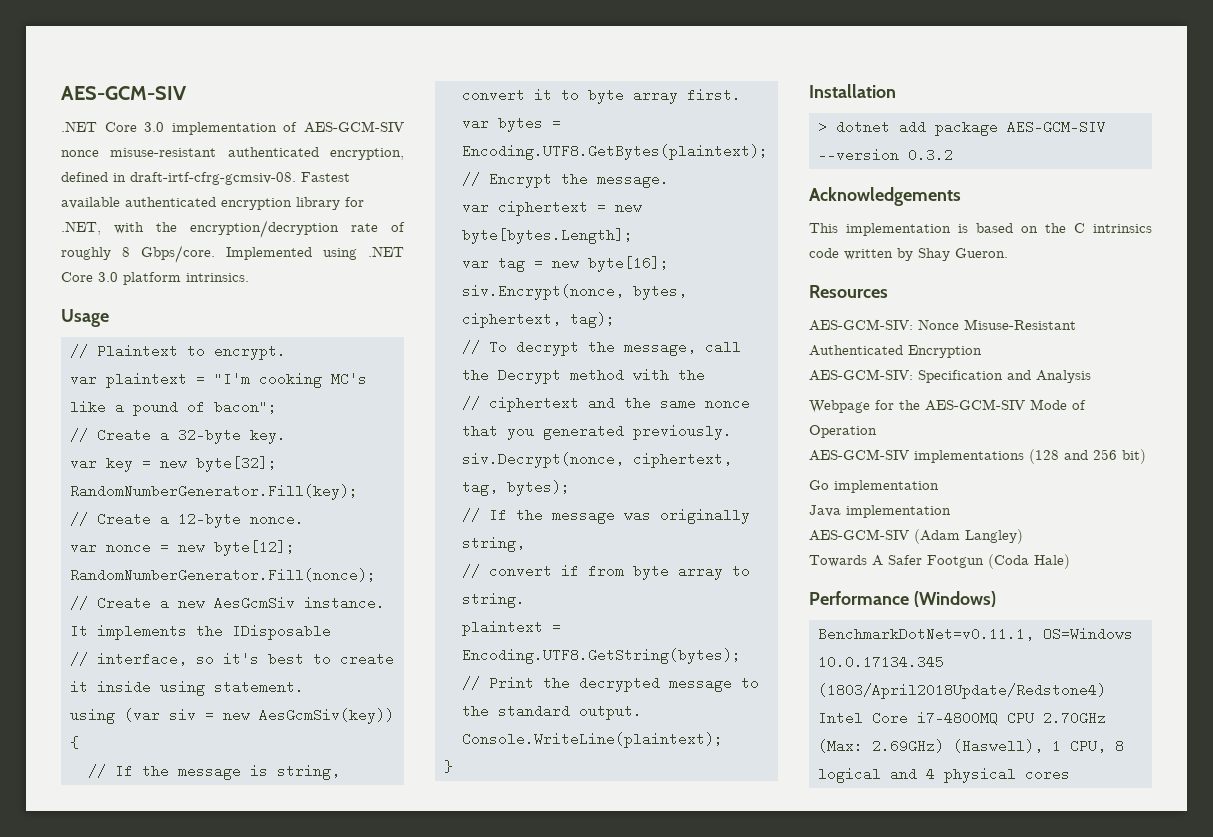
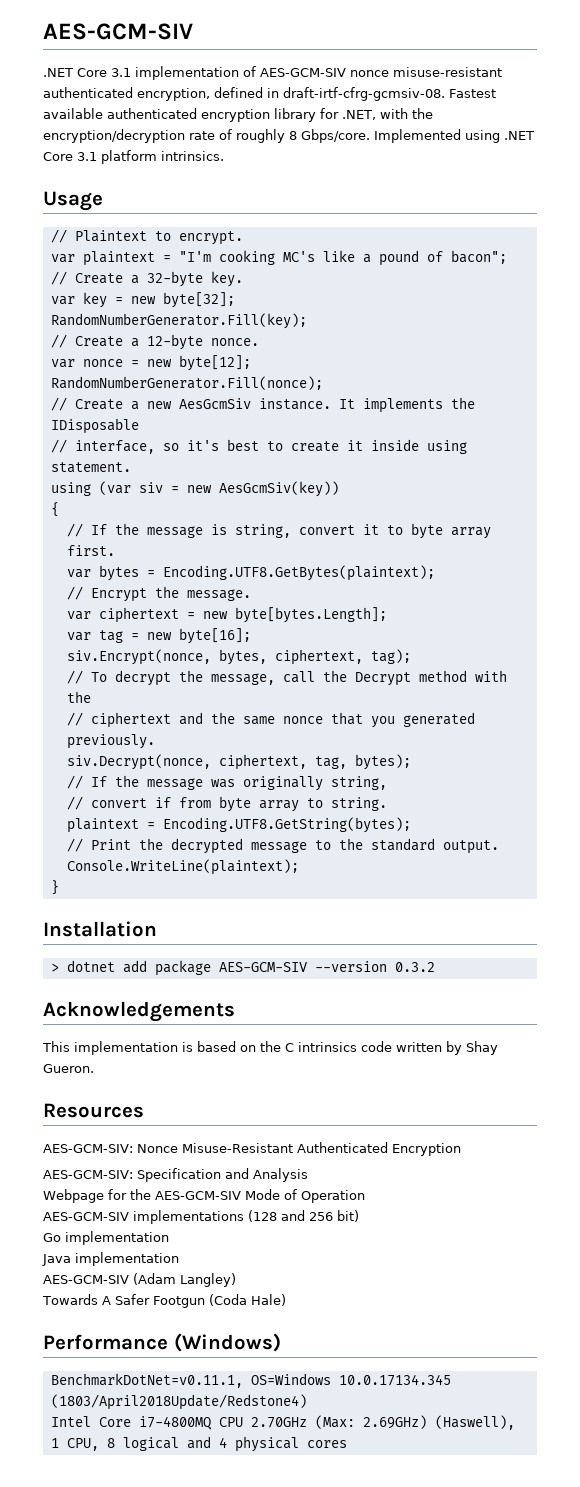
[144,122,165,132] 3.0 -> [111,68,131,77] 3.1
[98,272,118,282] 3.0 -> [77,152,97,161] 3.1

